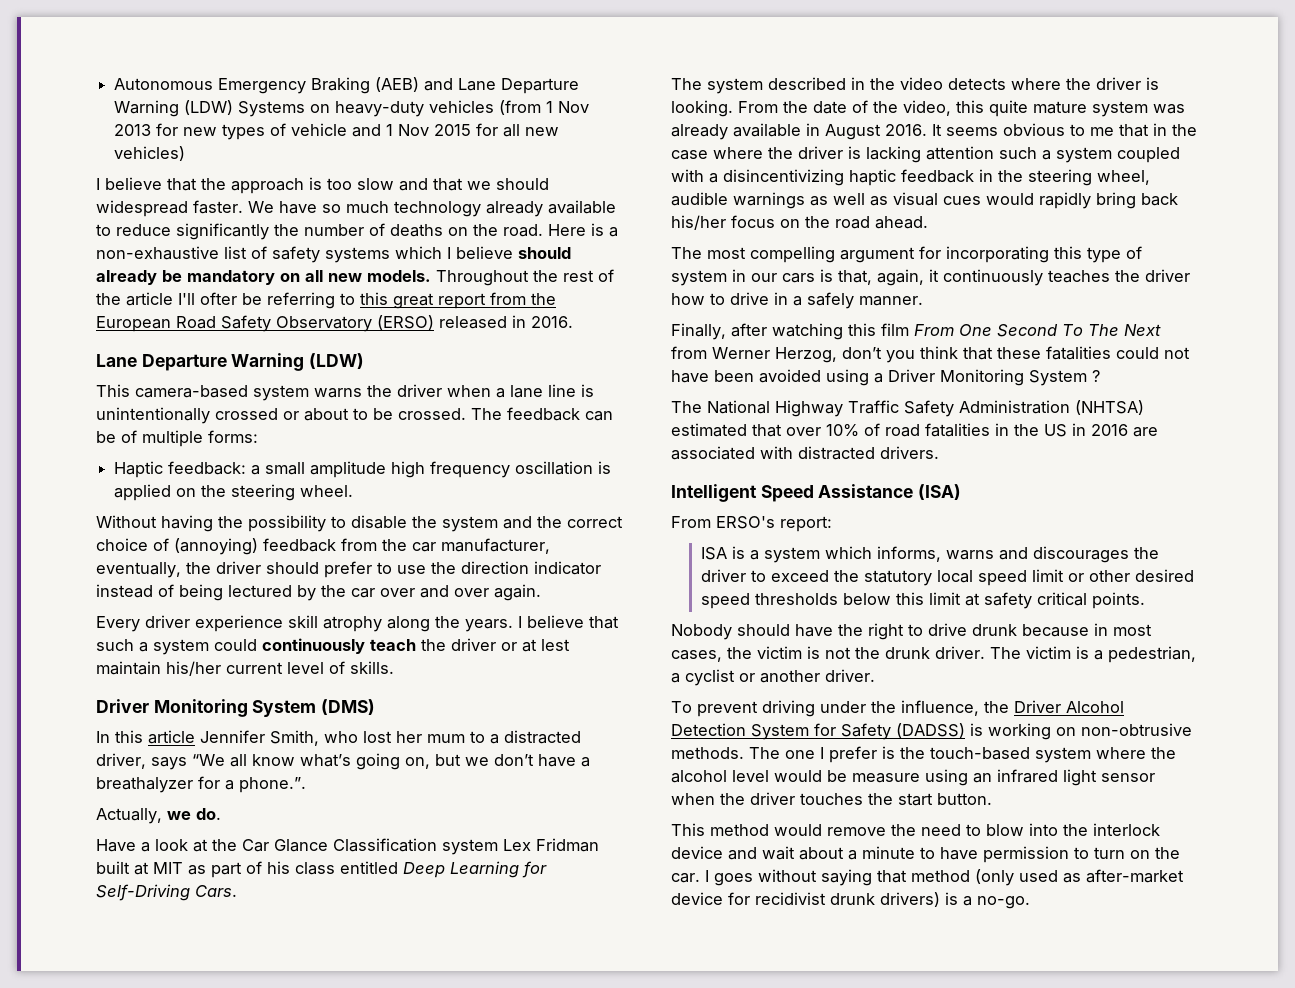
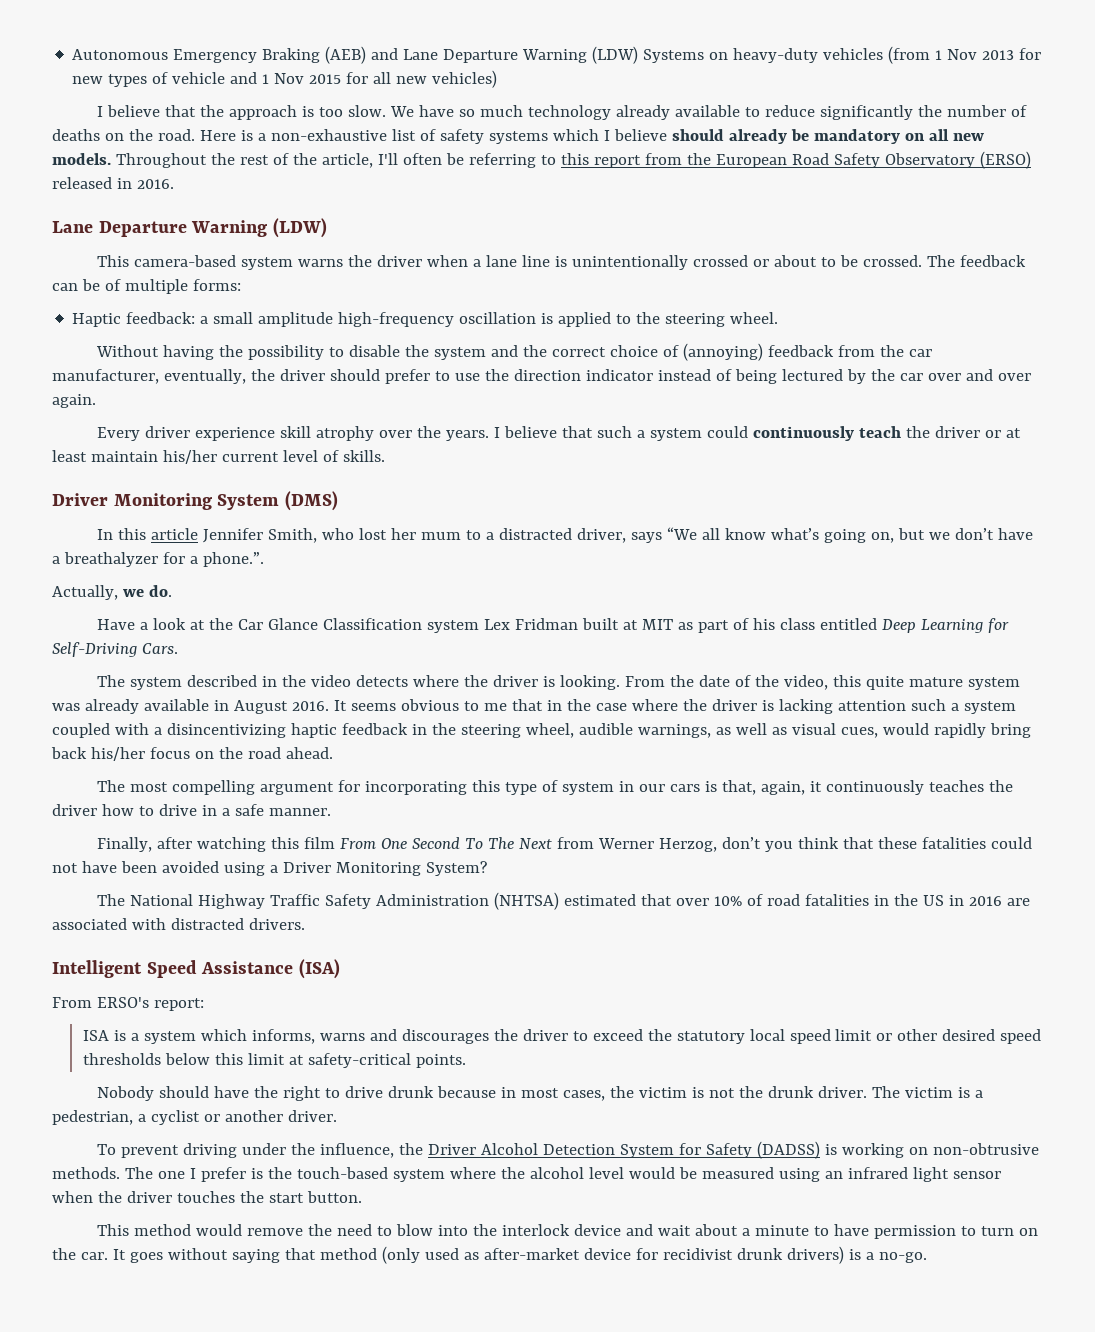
[357,178,549,191] [96,200,243,217] slow and that we should widespread faster. -> [347,105,386,117] slow.
[126,292,237,306] article I'll ofter -> [321,153,442,168] article, I'll often
[393,293,434,309] great -> (589, 159) none
[391,461,511,478] high frequency -> [338,312,455,327] high-frequency
[176,488,197,497] on -> [616,314,632,324] to
[387,616,430,632] along -> [378,430,412,438] over
[541,639,570,651] lest -> [52,450,87,462] least
[733,192,805,209] warnings -> [637,724,711,738] warnings,
[943,196,981,205] cues -> [840,727,878,738] cues,
[807,292,854,309] safely -> [234,804,264,816] safe
[1029,370,1100,386] System ? -> [425,861,487,876] System?
[983,592,1087,609] safety critical -> [307,1053,411,1068] safety-critical
[852,773,920,783] measure -> [701,1167,774,1179] measured
[705,870,709,882] I -> [112,1249,126,1260] It

